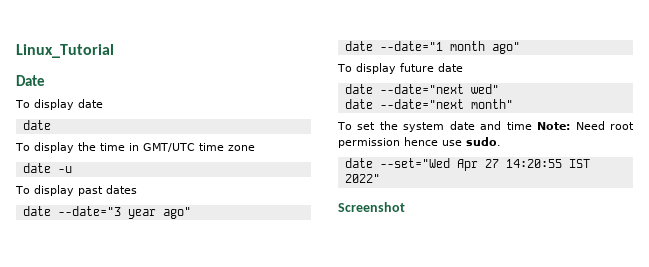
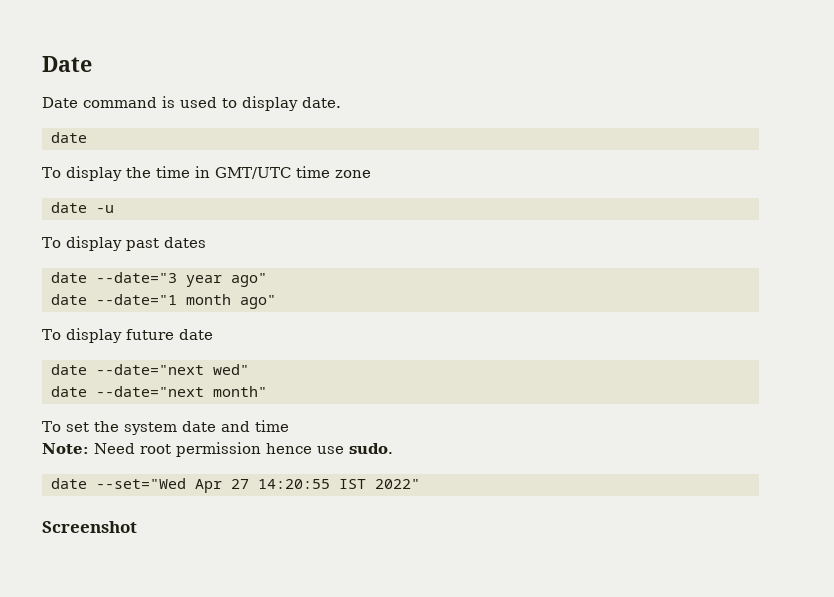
[16,44,114,58] [16,75,45,86] [15,99,103,110] Linux_Tutorial // Date // To display date -> [42,56,92,72] [42,96,341,111] Date // Date command is used to display date.
(532, 126) none -> (289, 426) //

